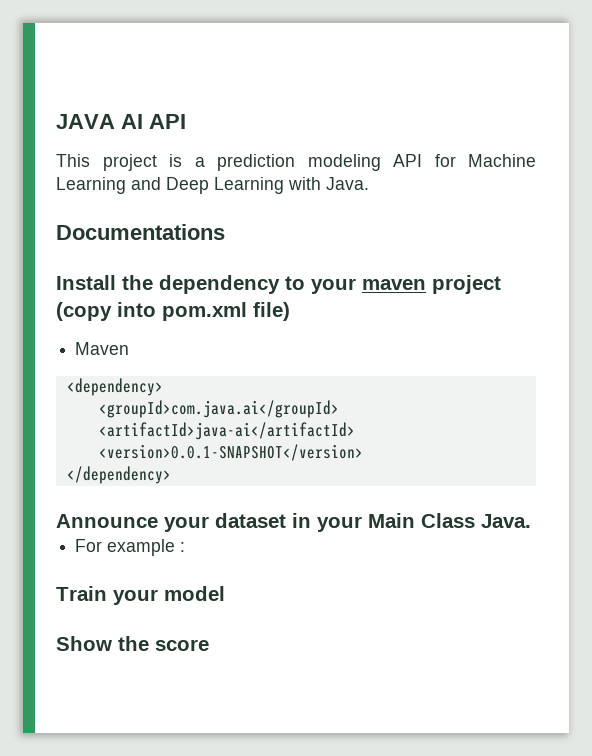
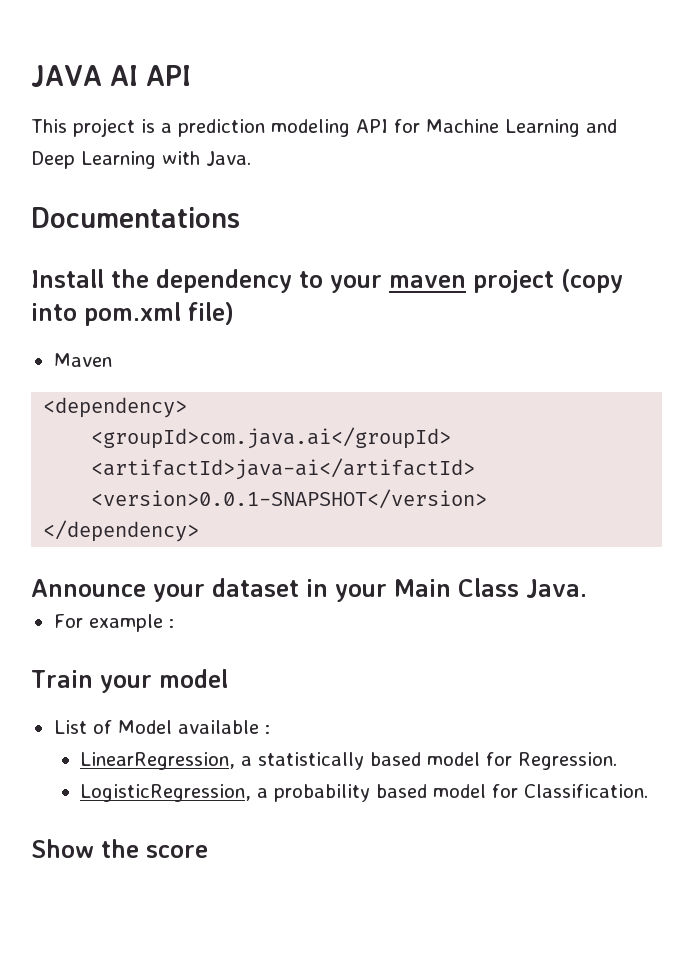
(225, 593) none -> [53,720,270,734] [80,752,618,770] [80,784,649,802] // List of Model available : // LinearRegression, a statistically based model for Regression. // LogisticRegression, a probability based model for Classification.

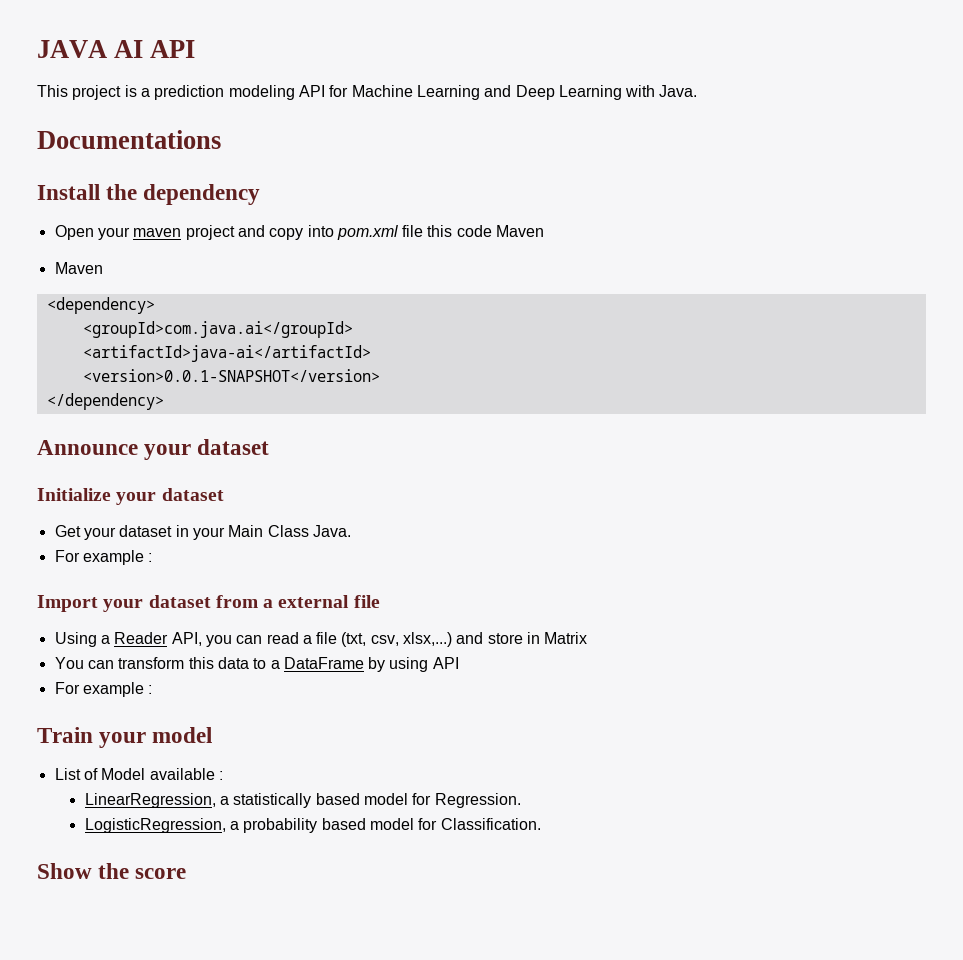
[299,271,323,288] to -> [54,225,94,240] // Open
[561,269,623,293] [31,302,234,326] (copy into pom.xml file) -> [237,225,545,240] and copy into pom.xml file this code Maven
(299, 587) none -> [37,488,224,505] [54,525,173,540] // Initialize your dataset // Get your dataset
(174, 623) none -> [37,595,380,612] [54,632,588,647] [54,657,459,672] [54,682,153,697] // Import your dataset from a external file // Using a Reader API, you can read a file (txt, csv, xlsx,...) and store in Matrix // You can transform this data to a DataFrame by using API // For example :

